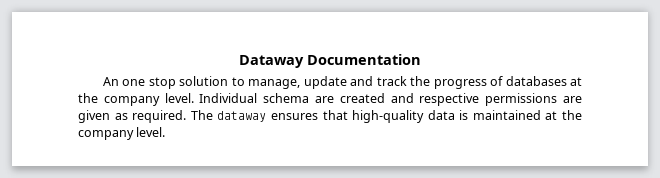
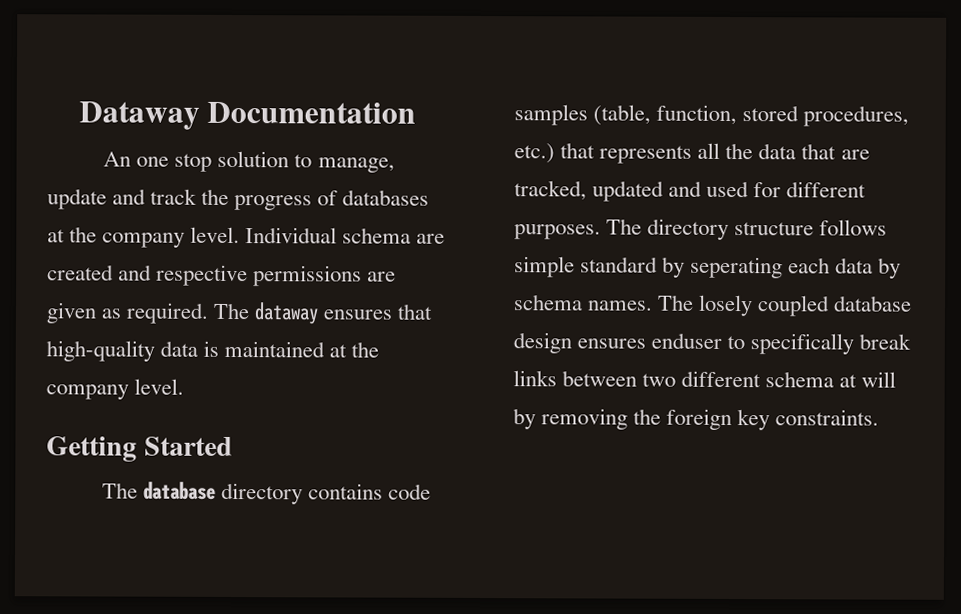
(166, 132) none -> [46,436,233,462] [102,481,432,505] [514,104,910,127] [514,142,870,164] [514,180,867,202] [514,218,888,240] [514,256,902,279] [513,294,913,317] [513,332,912,355] [513,370,897,388] [513,408,880,431] // Getting Started // The database directory contains code samples (table, function, stored procedures, etc.) that represents all the data that are tracked, updated and used for different purposes. The directory structure follows simple standard by seperating each data by schema names. The losely coupled database design ensures enduser to specifically break links between two different schema at will by removing the foreign key constraints.

